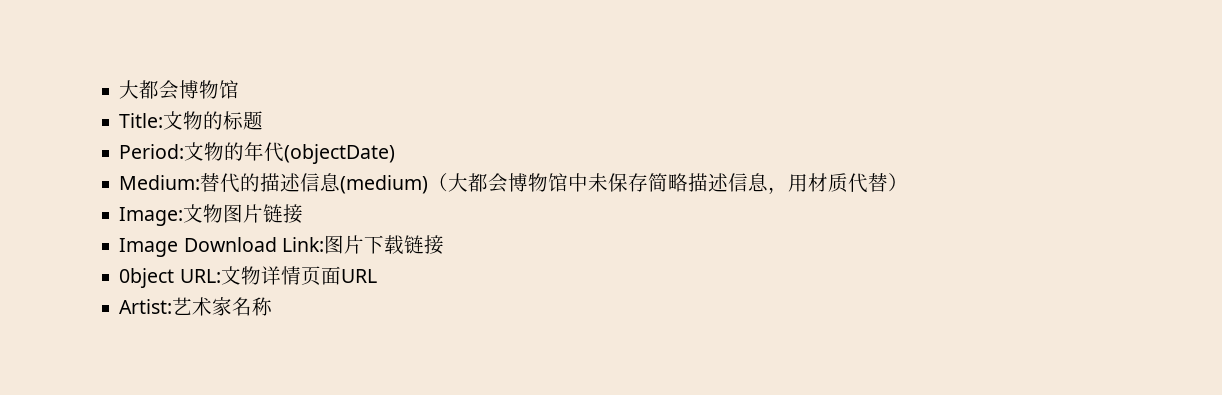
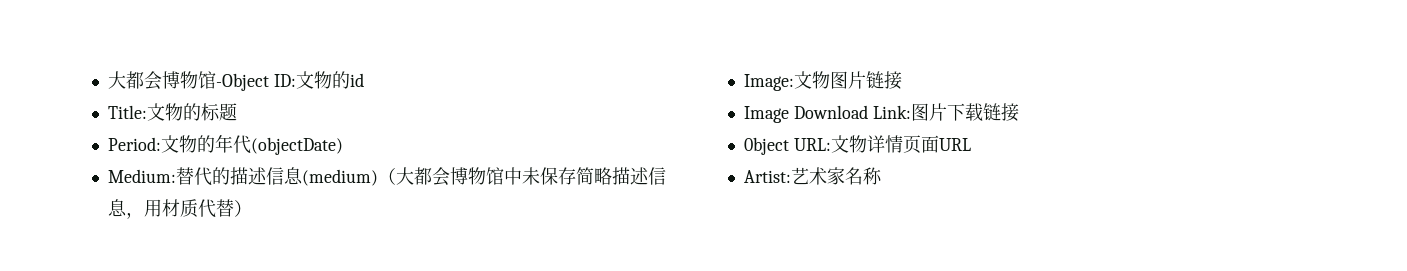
[119,80,240,100] 大都会博物馆 -> [107,71,364,91] 大都会博物馆-Object ID:文物的id

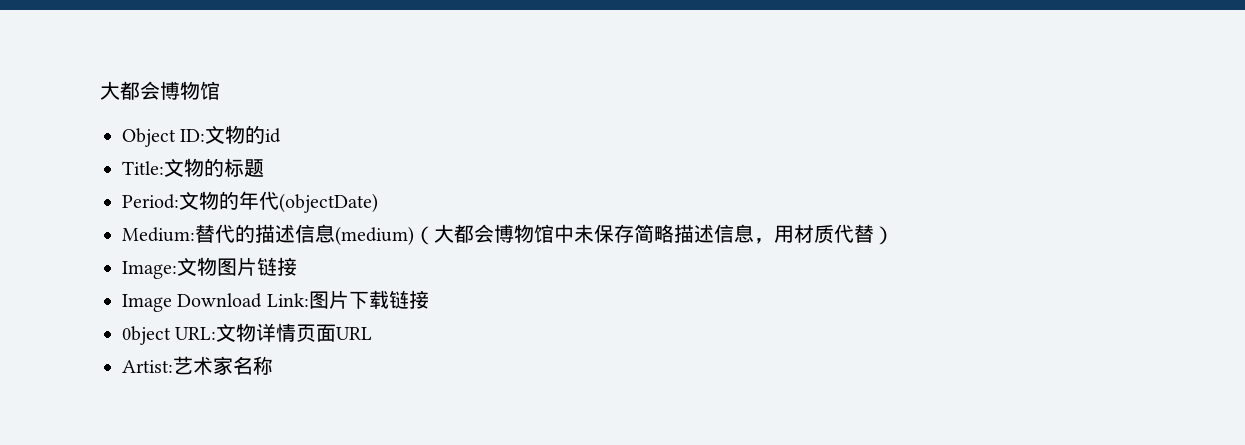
[107,71,269,91] 大都会博物馆-Object -> [100,81,220,100] [122,128,176,147] 大都会博物馆 // Object

